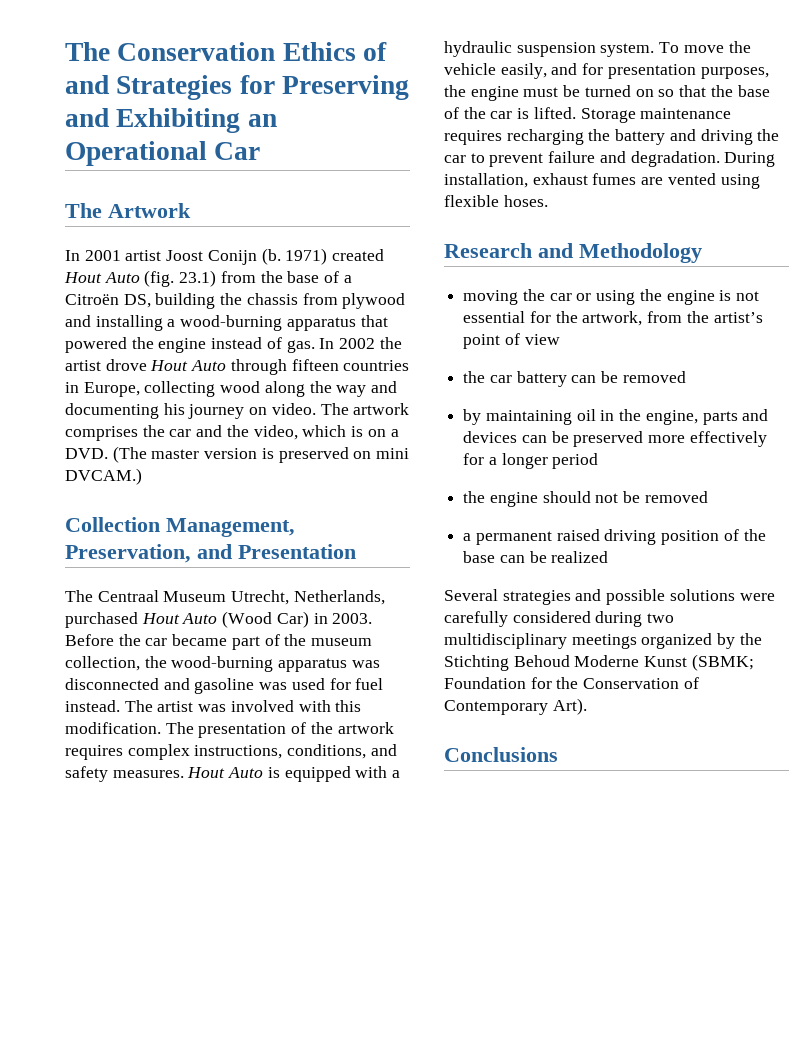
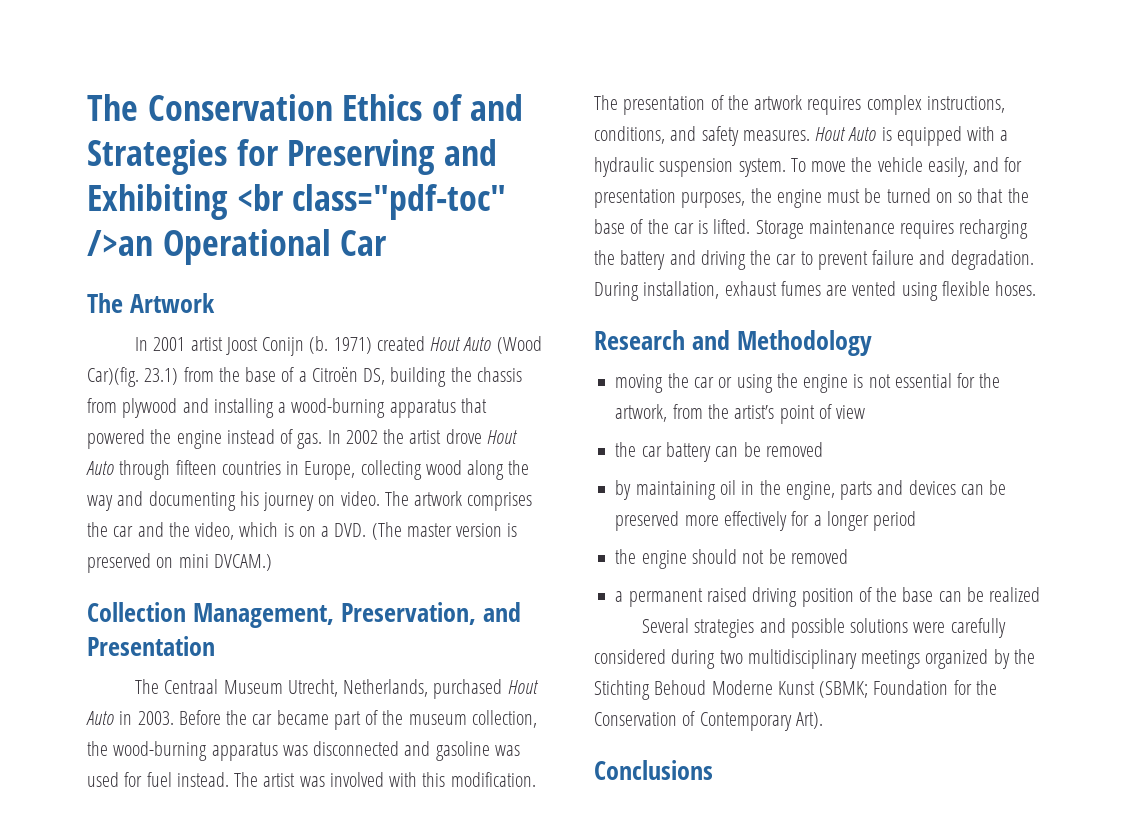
[247,114,277,127] an -> [236,184,507,220] [87,230,153,256] <br class="pdf-toc" />an
[144,270,175,287] (fig. -> [496,336,542,354] [87,367,139,387] (Wood Car)(fig.
[222,611,309,628] (Wood Car) -> (114, 718) none

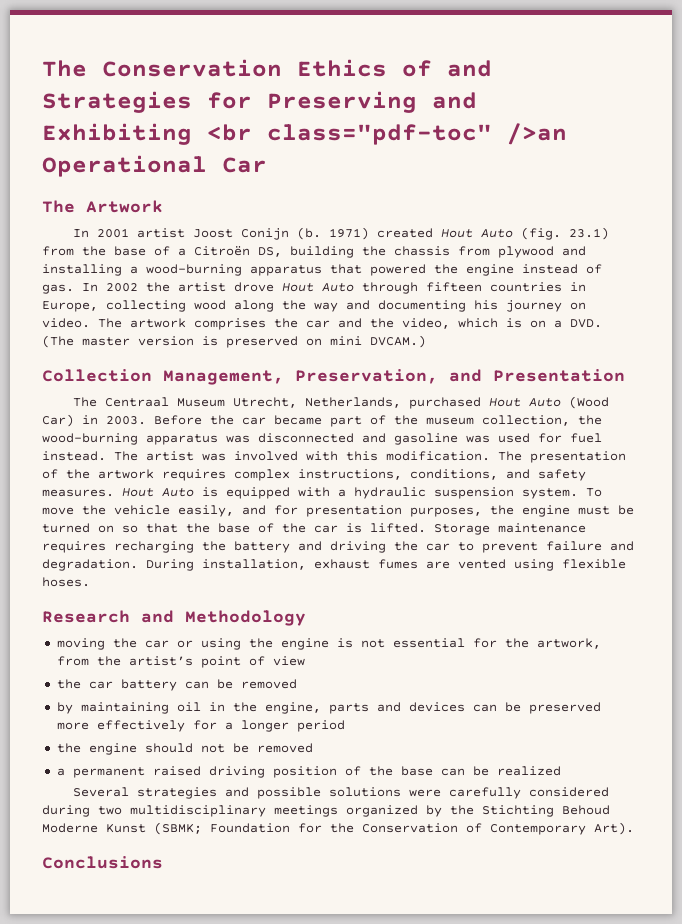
[496,336,542,354] [87,367,139,387] (Wood Car)(fig. -> [521,227,562,240] (fig.
(114, 718) none -> [569,396,610,409] [42,414,74,427] (Wood Car)

